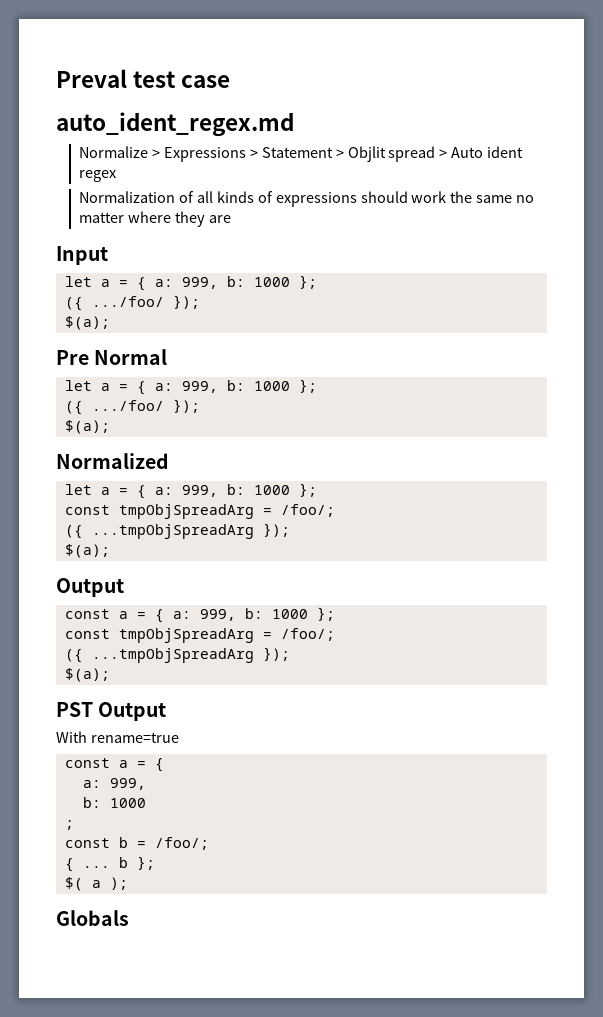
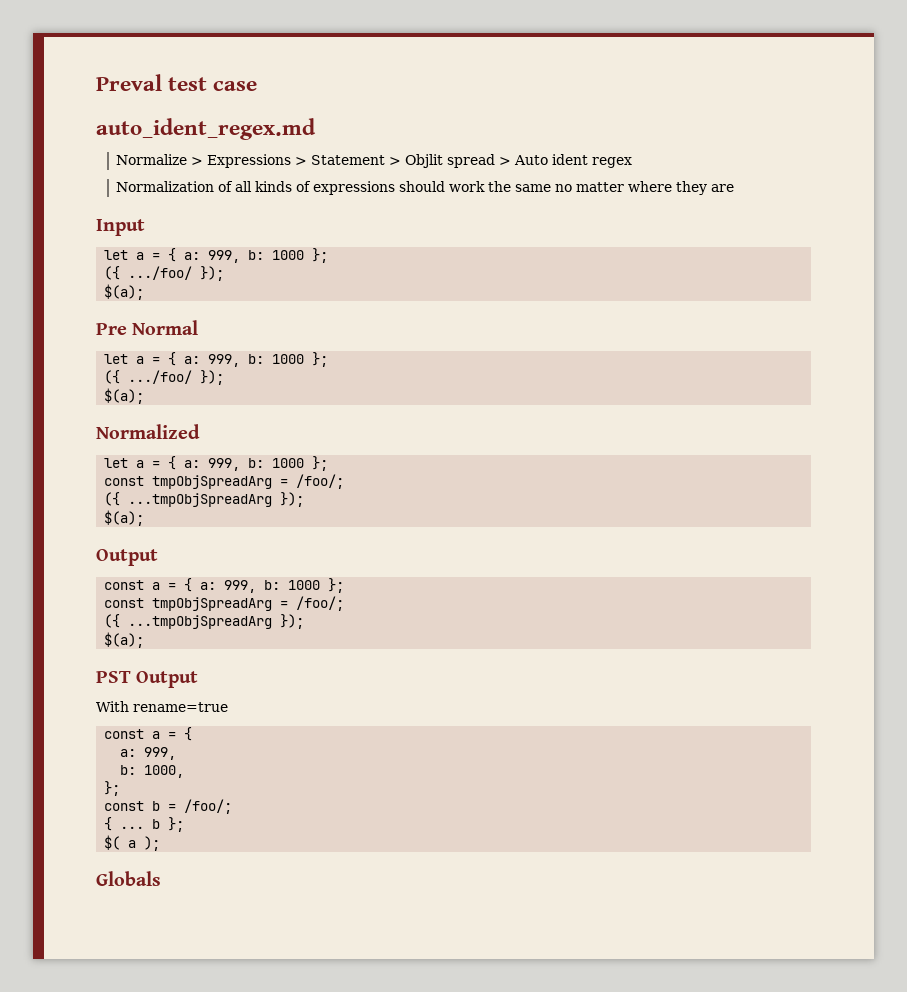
[109,798,146,808] [64,820,74,830] 1000 // ; -> [144,765,185,778] [104,781,121,796] 1000, // };

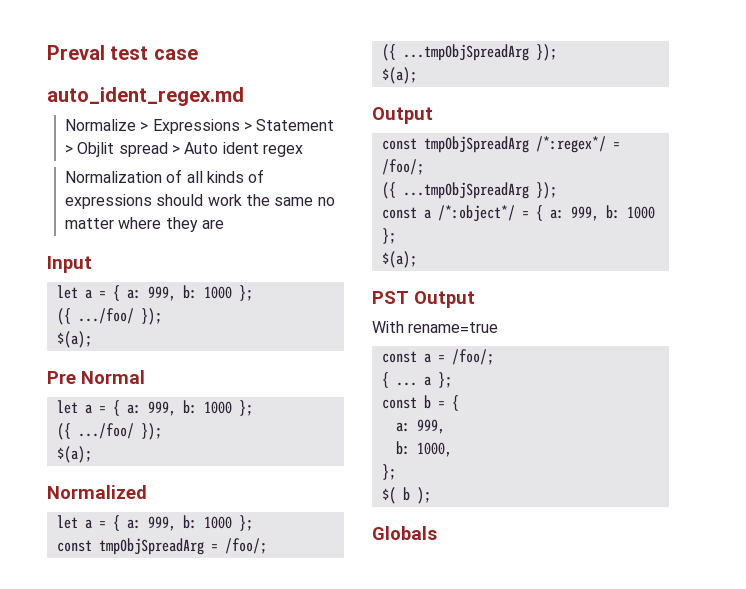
[104,578,345,593] [104,596,345,611] [104,614,305,629] // const a = { a: 999, b: 1000 }; // const tmpObjSpreadArg = /foo/; // ({ ...tmpObjSpreadArg }); -> [381,136,620,153] [381,159,424,175] [381,182,557,199] [381,205,655,222] [381,228,396,244] // const tmpObjSpreadArg /*:regex*/ = /foo/; // ({ ...tmpObjSpreadArg }); // const a /*:object*/ = { a: 999, b: 1000 };
(177, 735) none -> [451,349,494,365] [381,372,452,388] [381,395,445,409] /foo/; // { ... a }; // const b =
[104,799,233,814] [104,817,185,832] [104,835,137,850] const b = /foo/; // { ... b }; // $( a -> [381,487,410,504] $( b

